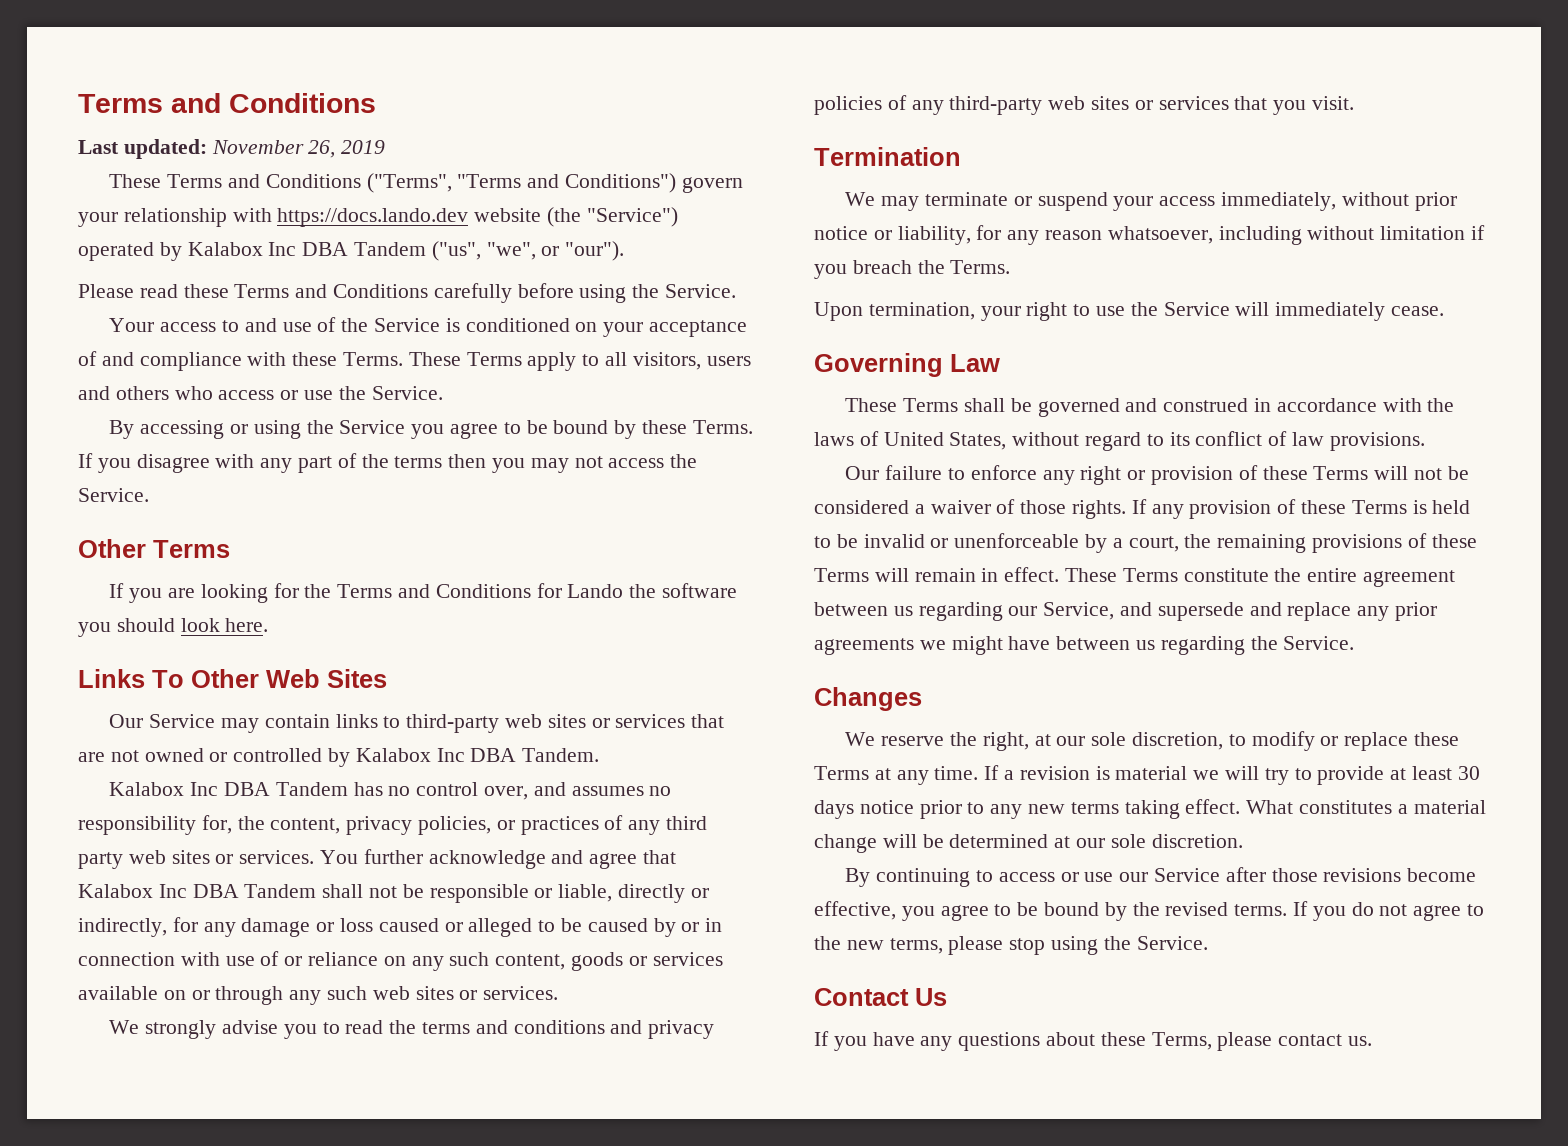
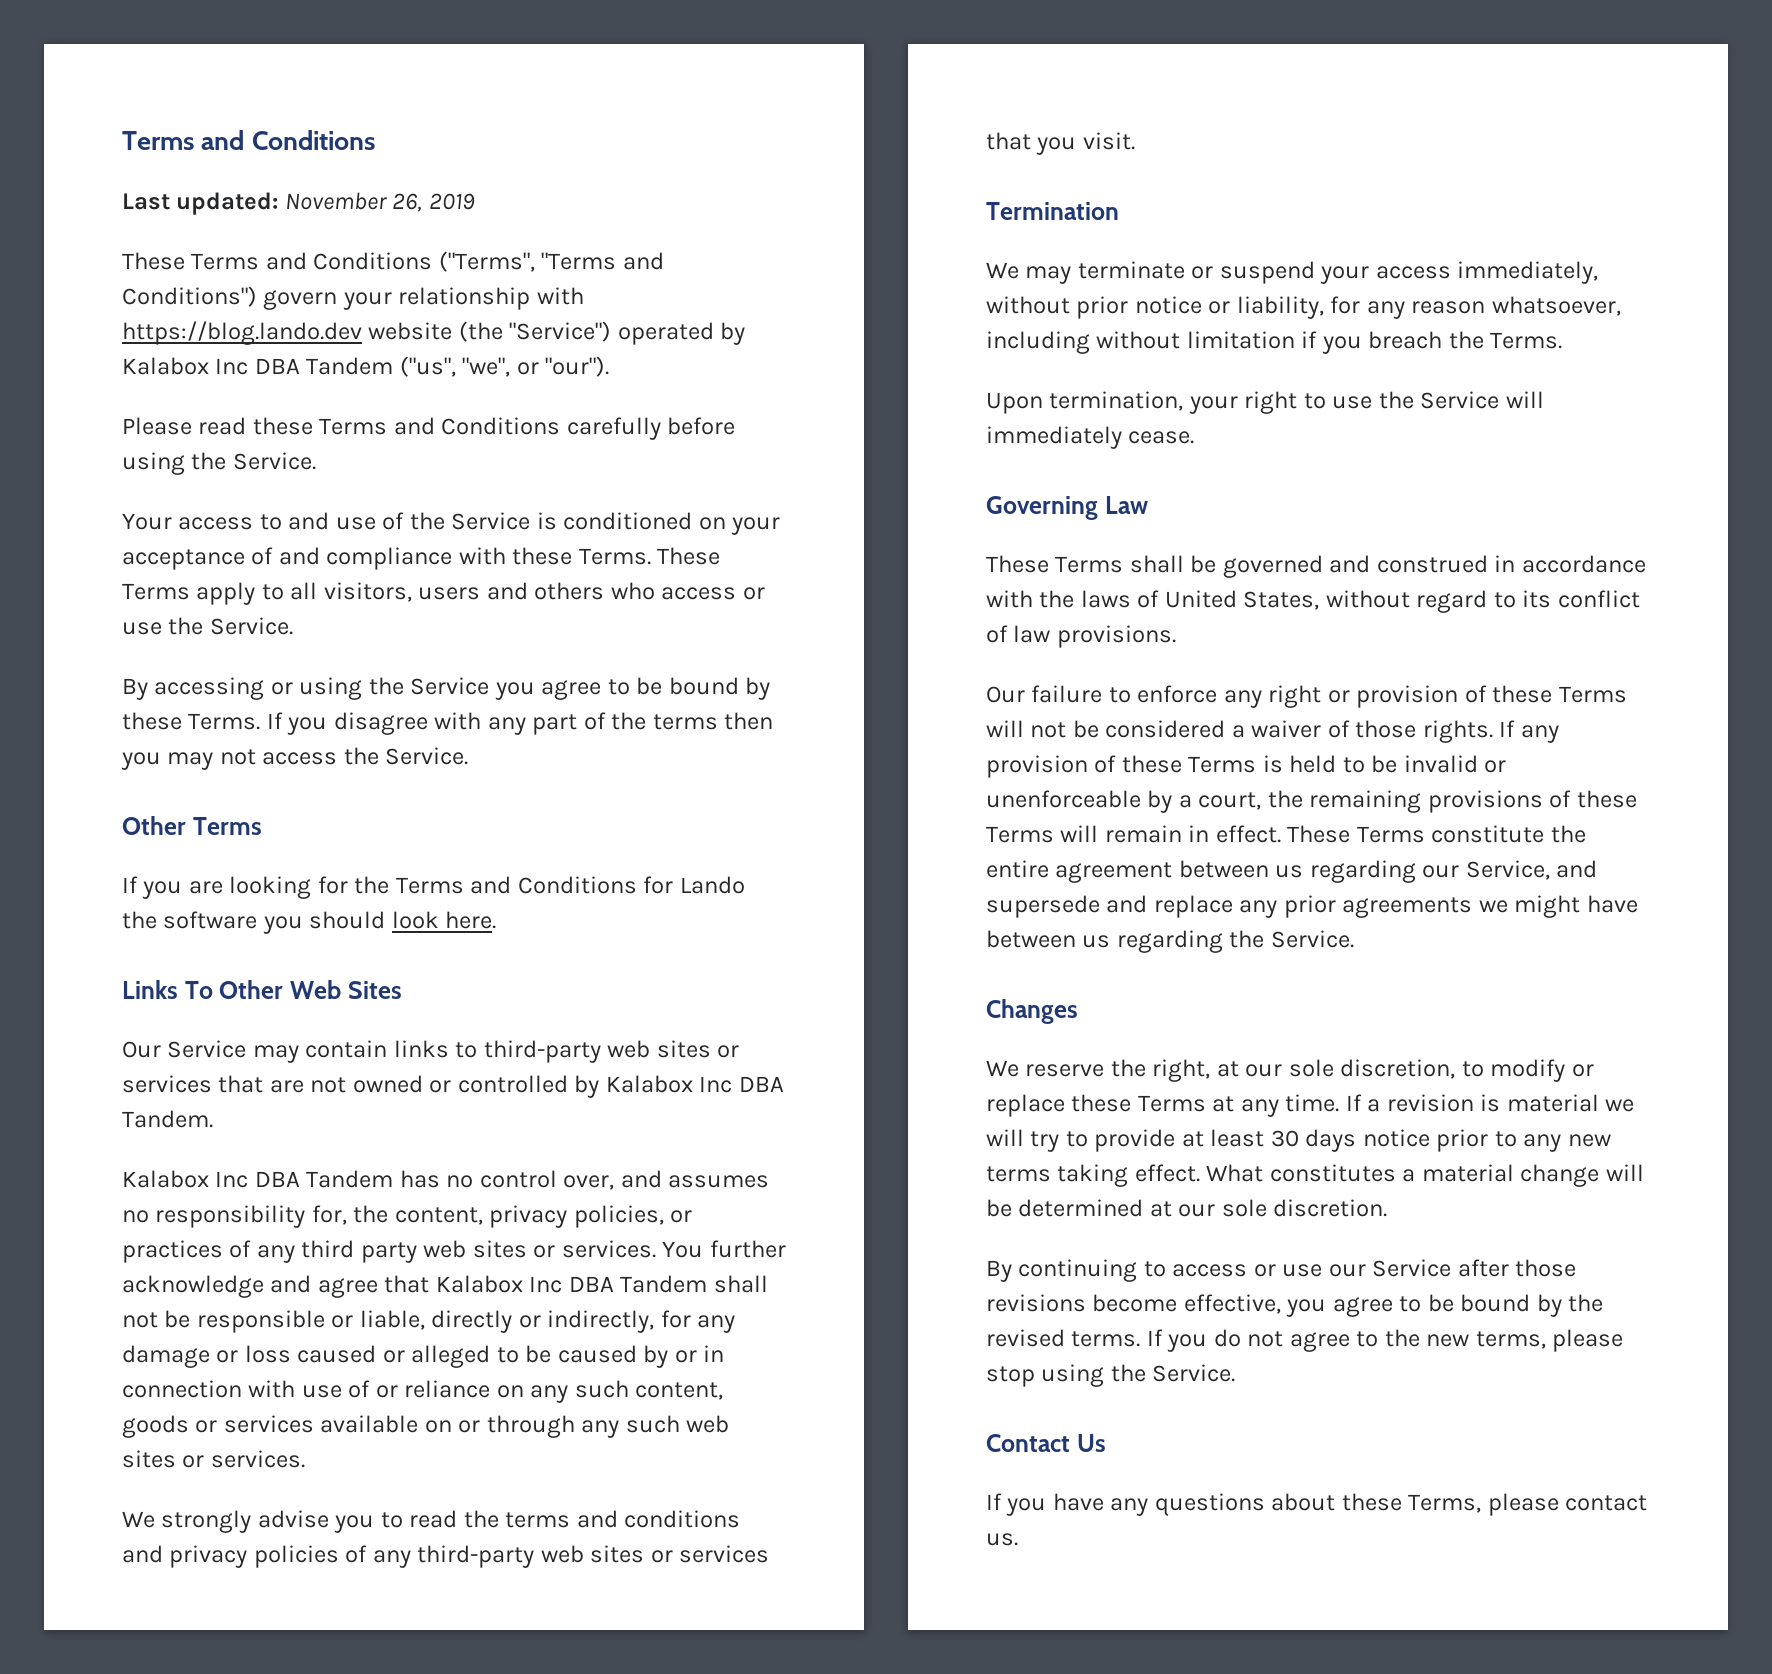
[277,208,469,227] https://docs.lando.dev -> [122,321,362,345] https://blog.lando.dev

